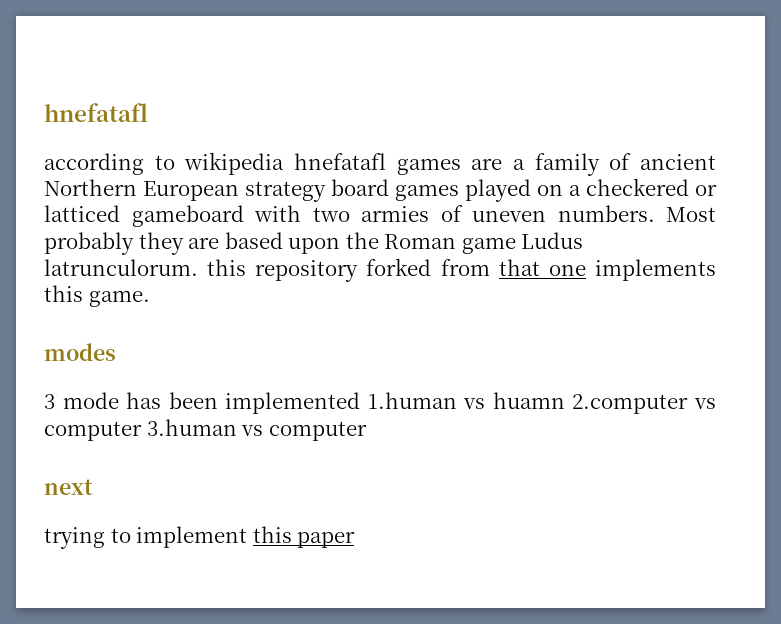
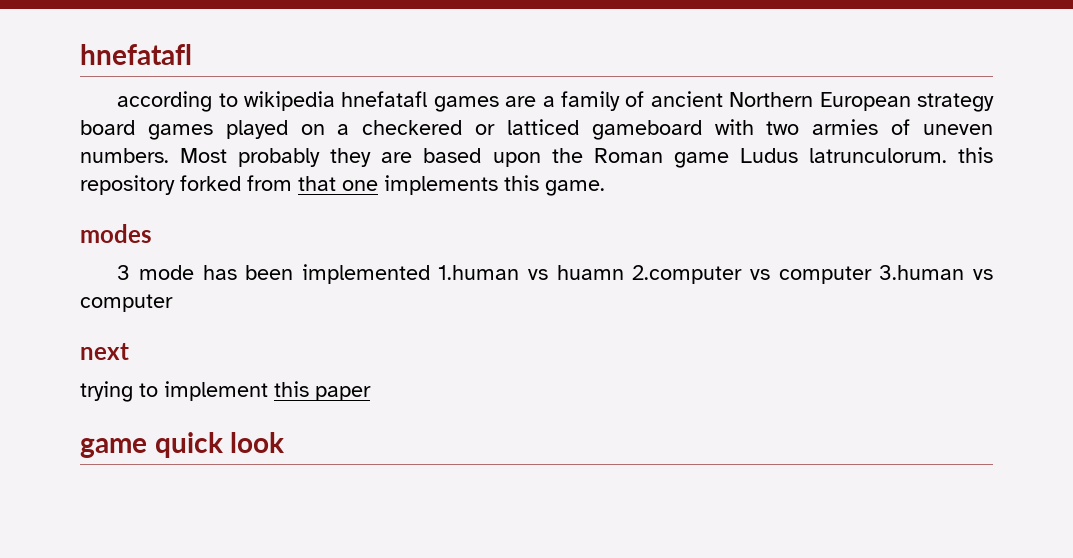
(356, 539) none -> [80,432,285,458] // game quick look

